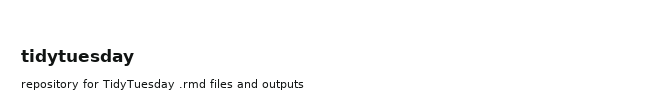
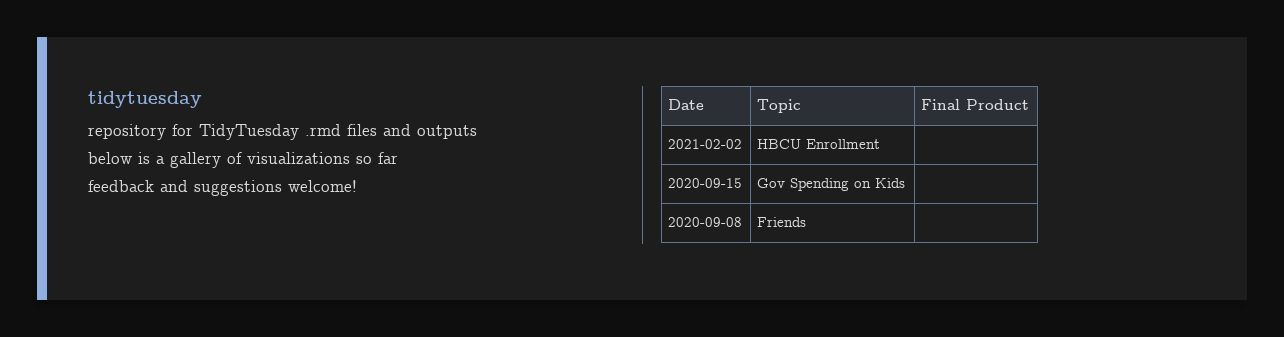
(304, 85) none -> [88,152,398,168] [88,180,357,196] [668,99,705,110] [757,99,802,113] [921,99,1030,110] [668,139,743,149] [757,139,881,149] [668,178,743,188] [757,178,906,191] [668,217,743,227] [757,217,807,227] // below is a gallery of visualizations so far // feedback and suggestions welcome! // Date | Topic | Final Product // 2021-02-02 | HBCU Enrollment | // 2020-09-15 | Gov Spending on Kids | // 2020-09-08 | Friends |

